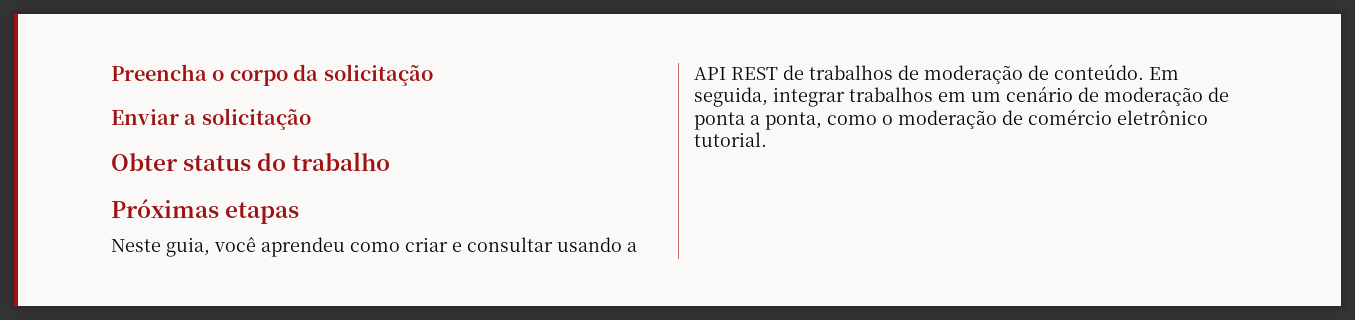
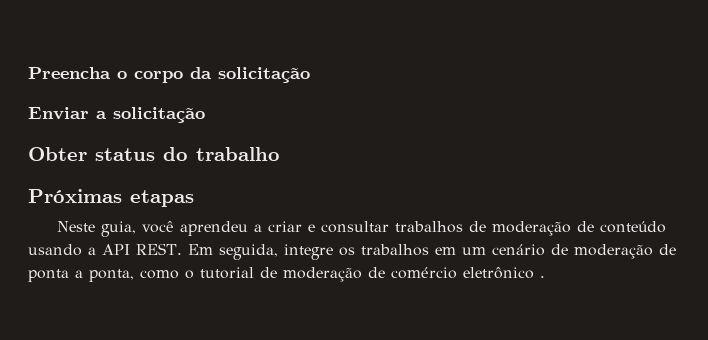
[350,242,400,252] como -> [254,224,263,232] a
[557,237,637,252] [694,64,1179,84] [694,87,845,107] usando a API REST de trabalhos de moderação de conteúdo. Em seguida, integrar -> [395,221,667,236] [28,243,355,260] trabalhos de moderação de conteúdo usando a API REST. Em seguida, integre os
(893, 120) none -> [200,267,277,279] tutorial de
[694,132,767,147] tutorial. -> [540,275,545,278] .

